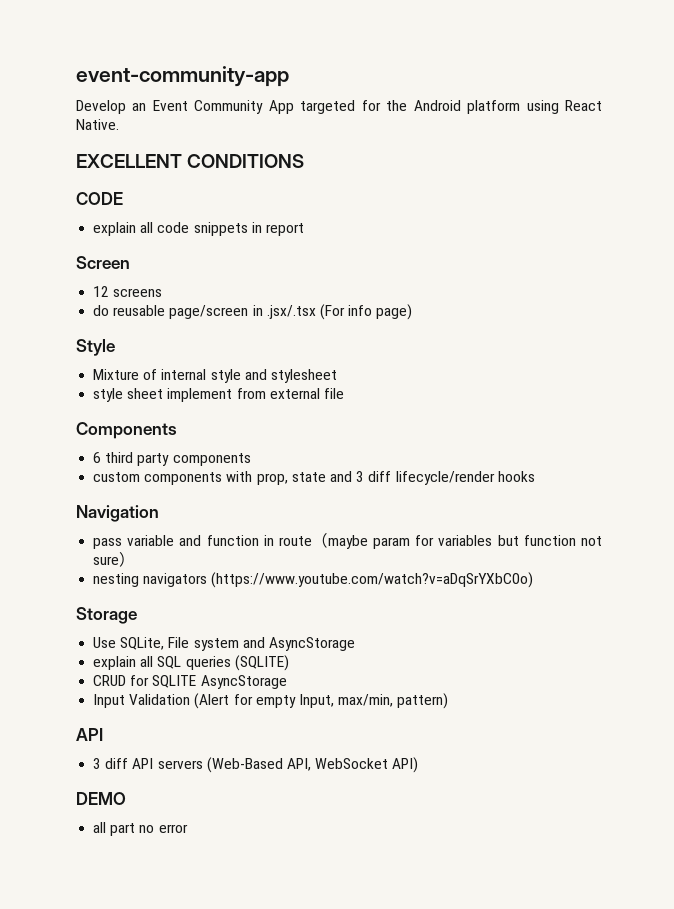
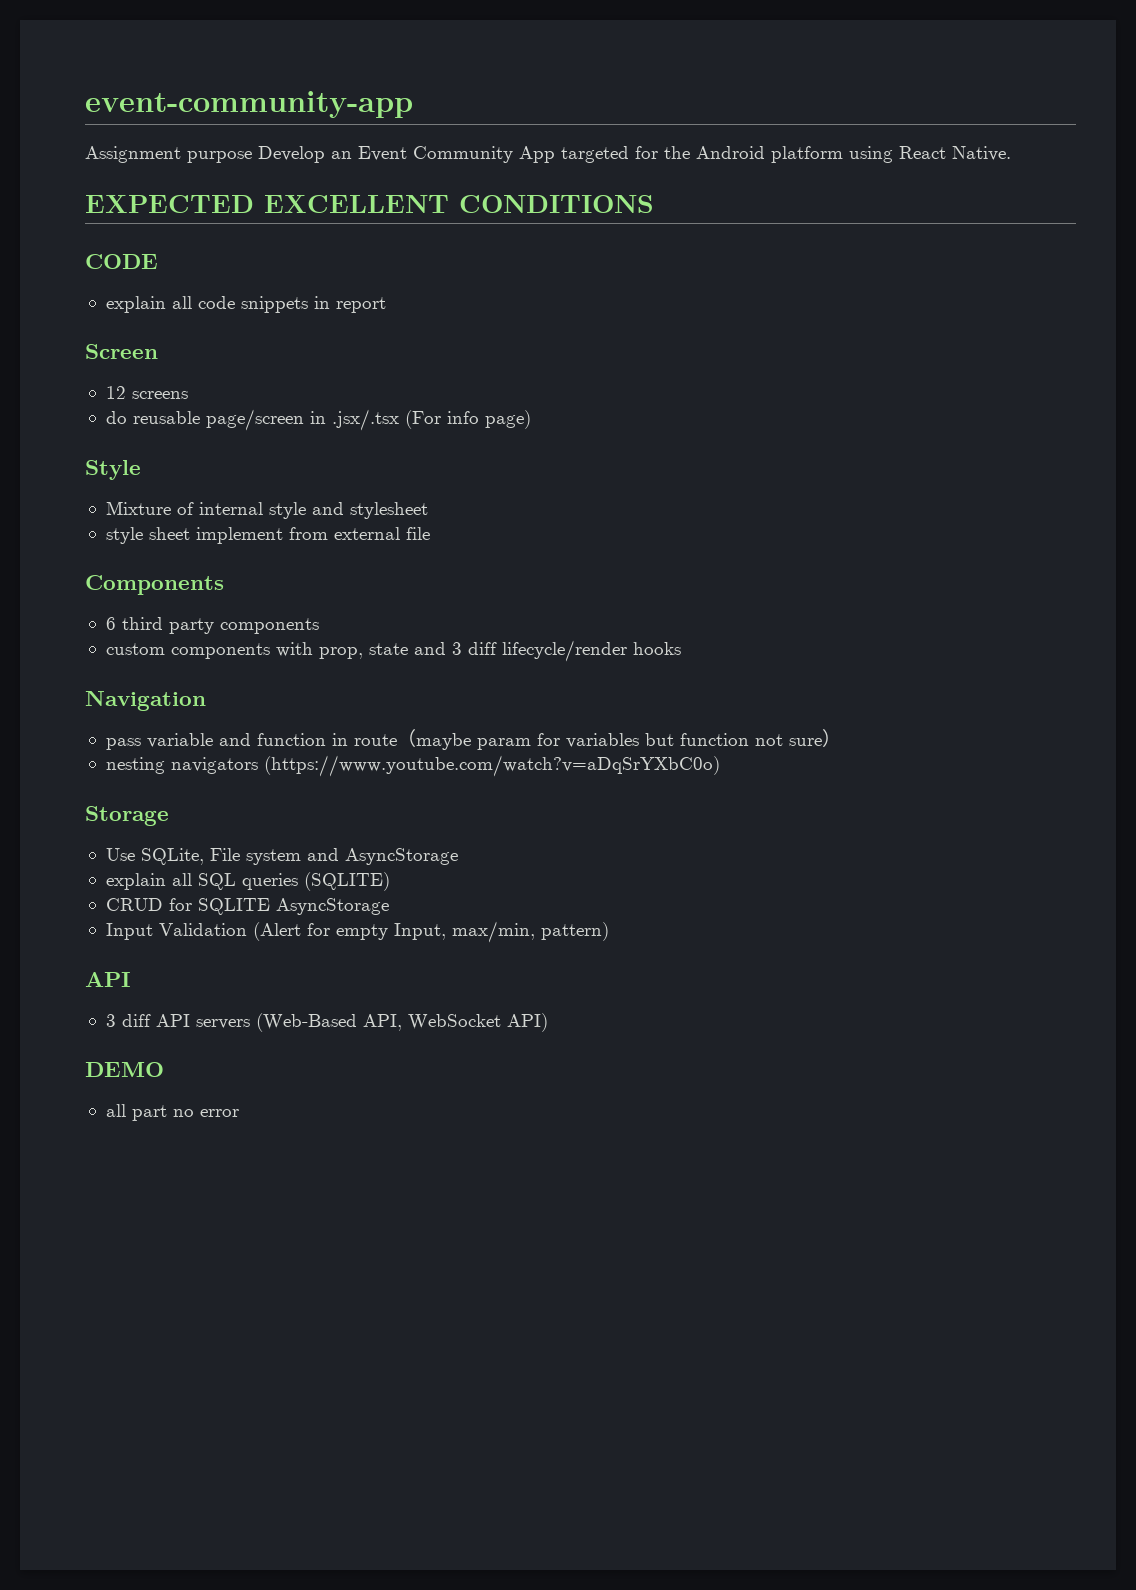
(289, 76) none -> [85,146,252,163] Assignment purpose
(119, 124) none -> [85,195,254,213] EXPECTED

